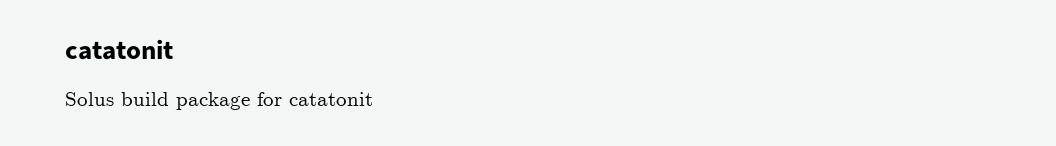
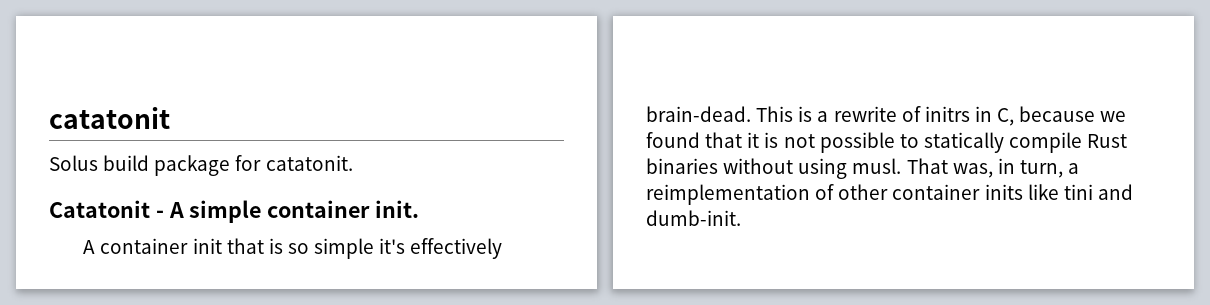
[289,92,373,106] catatonit -> [265,155,353,171] [49,200,420,223] [83,238,503,259] [646,106,1127,126] [646,132,1128,153] [646,158,1080,179] [646,184,1133,205] [646,210,741,226] catatonit. // Catatonit - A simple container init. // A container init that is so simple it's effectively brain-dead. This is a rewrite of initrs in C, because we found that it is not possible to statically compile Rust binaries without using musl. That was, in turn, a reimplementation of other container inits like tini and dumb-init.

